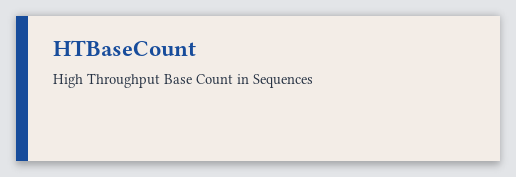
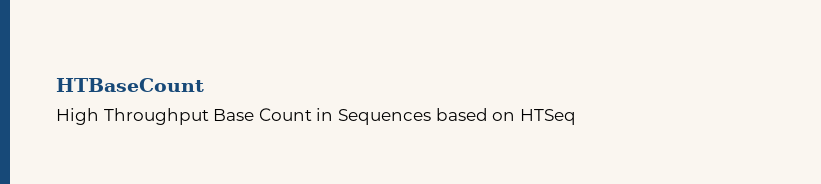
(313, 81) none -> [435,108,576,125] based on HTSeq

